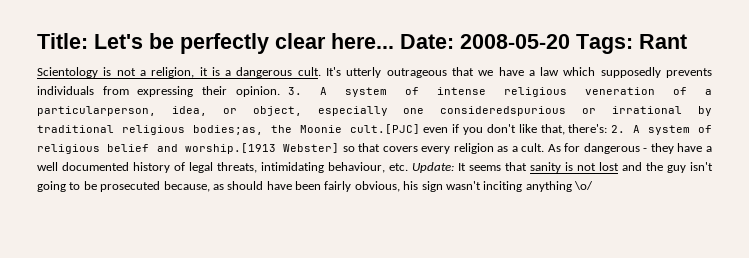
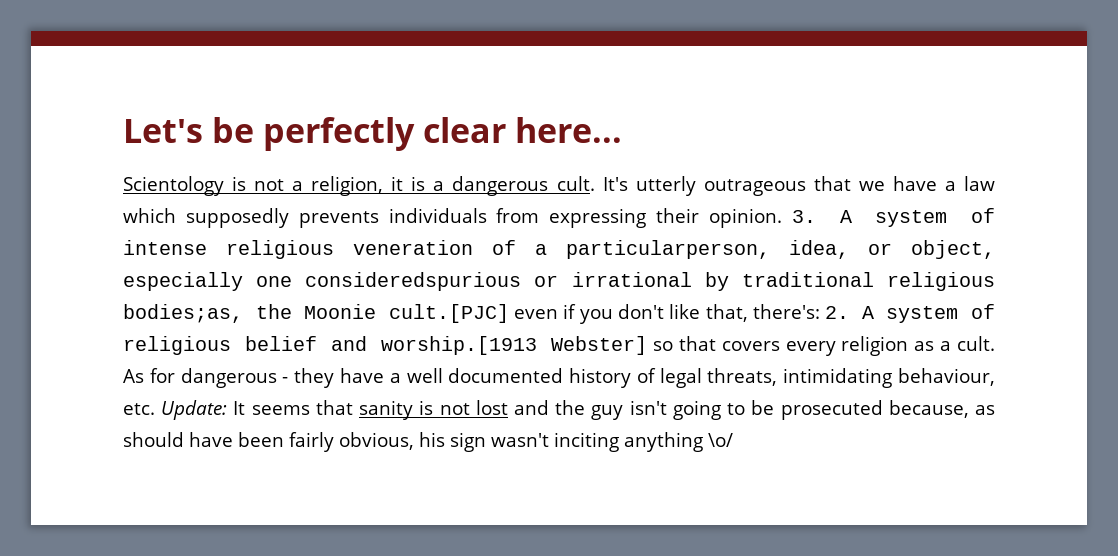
[37,33,88,49] Title: -> (123, 131) none
[400,34,687,54] Date: 2008-05-20 Tags: Rant -> (623, 130) none

